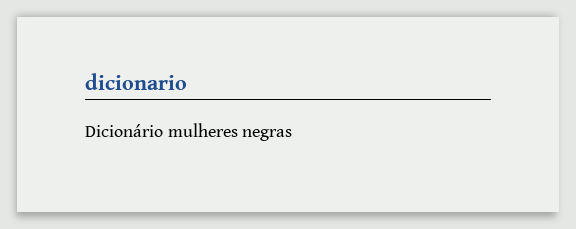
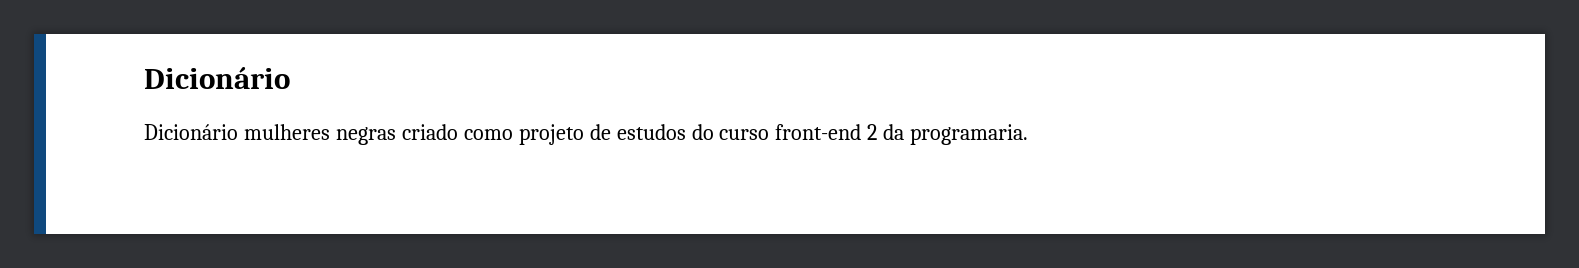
[85,73,187,90] dicionario -> [144,67,290,89] Dicionário
(293, 135) none -> [401,124,1029,145] criado como projeto de estudos do curso front-end 2 da programaria.

